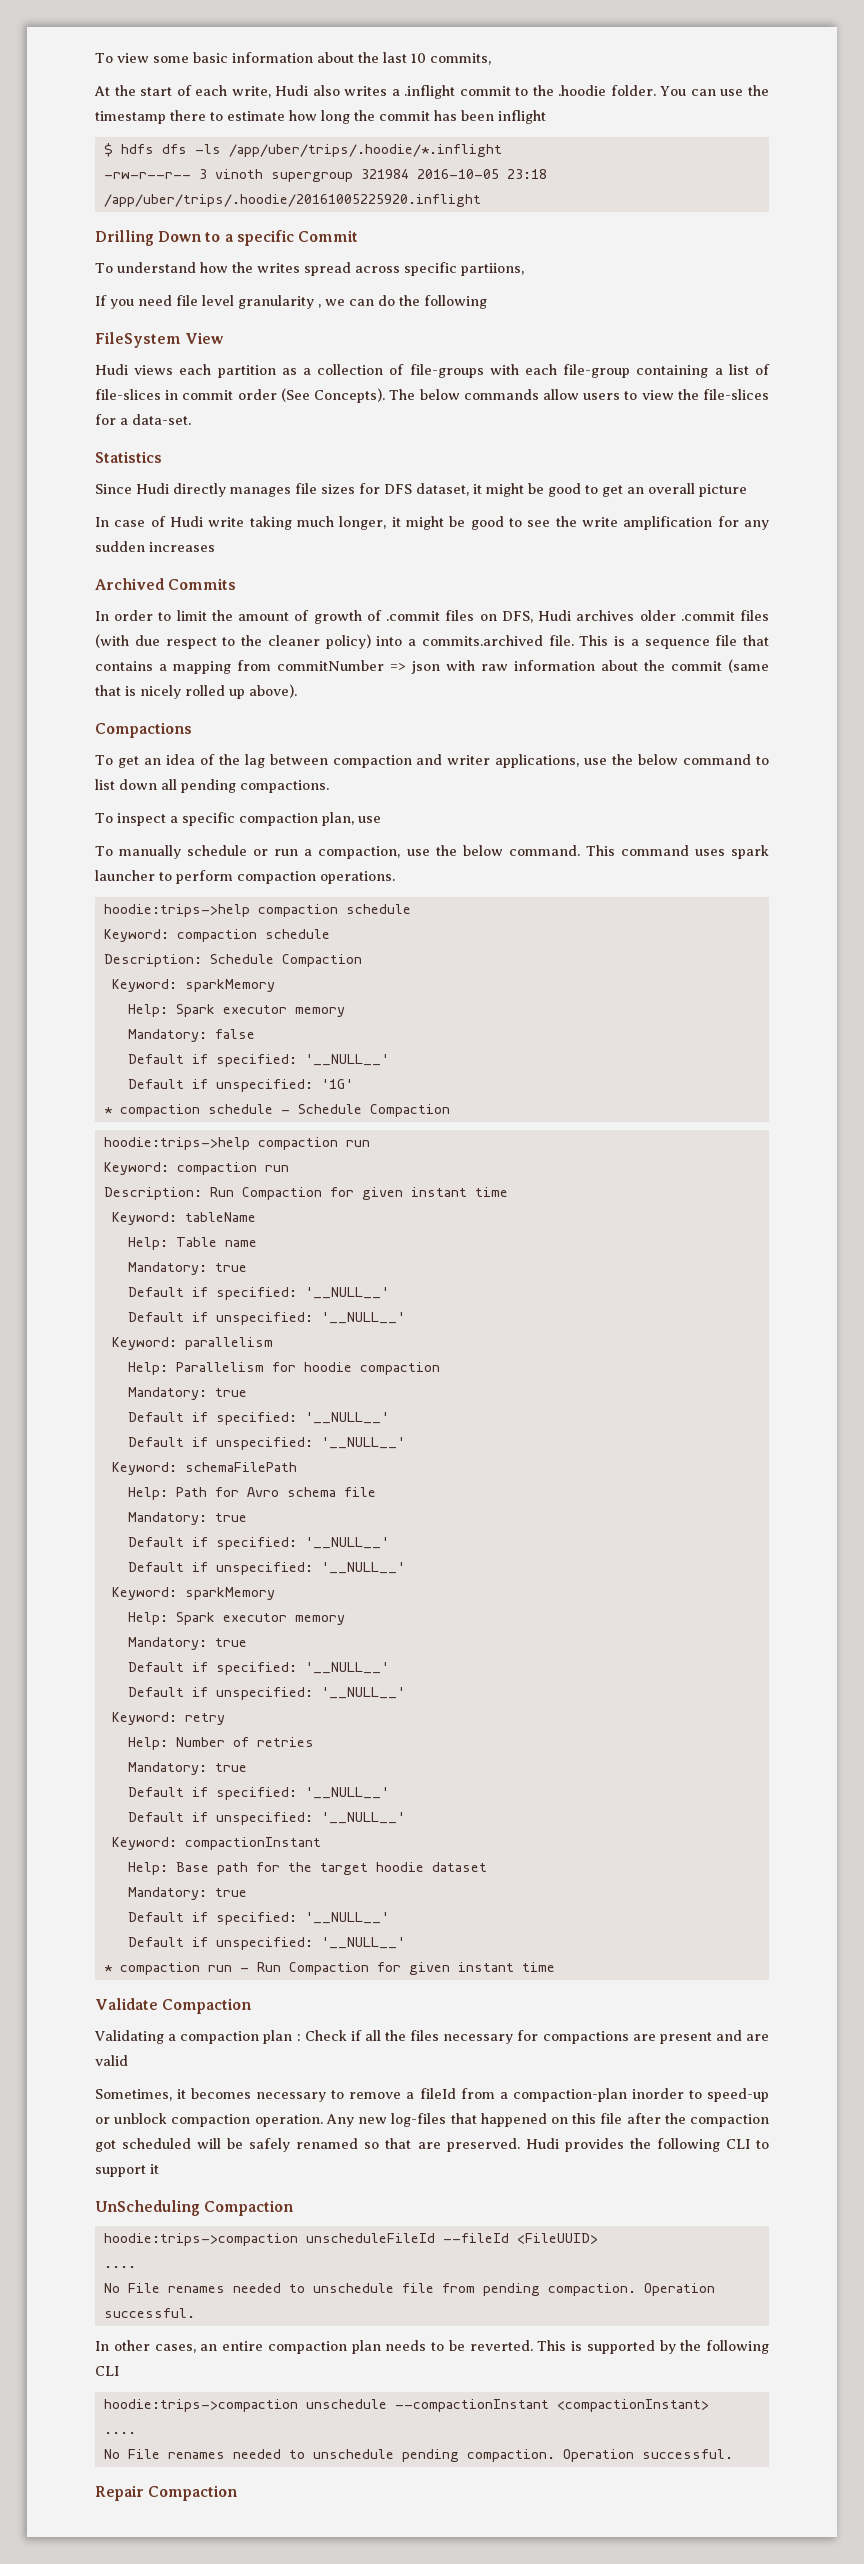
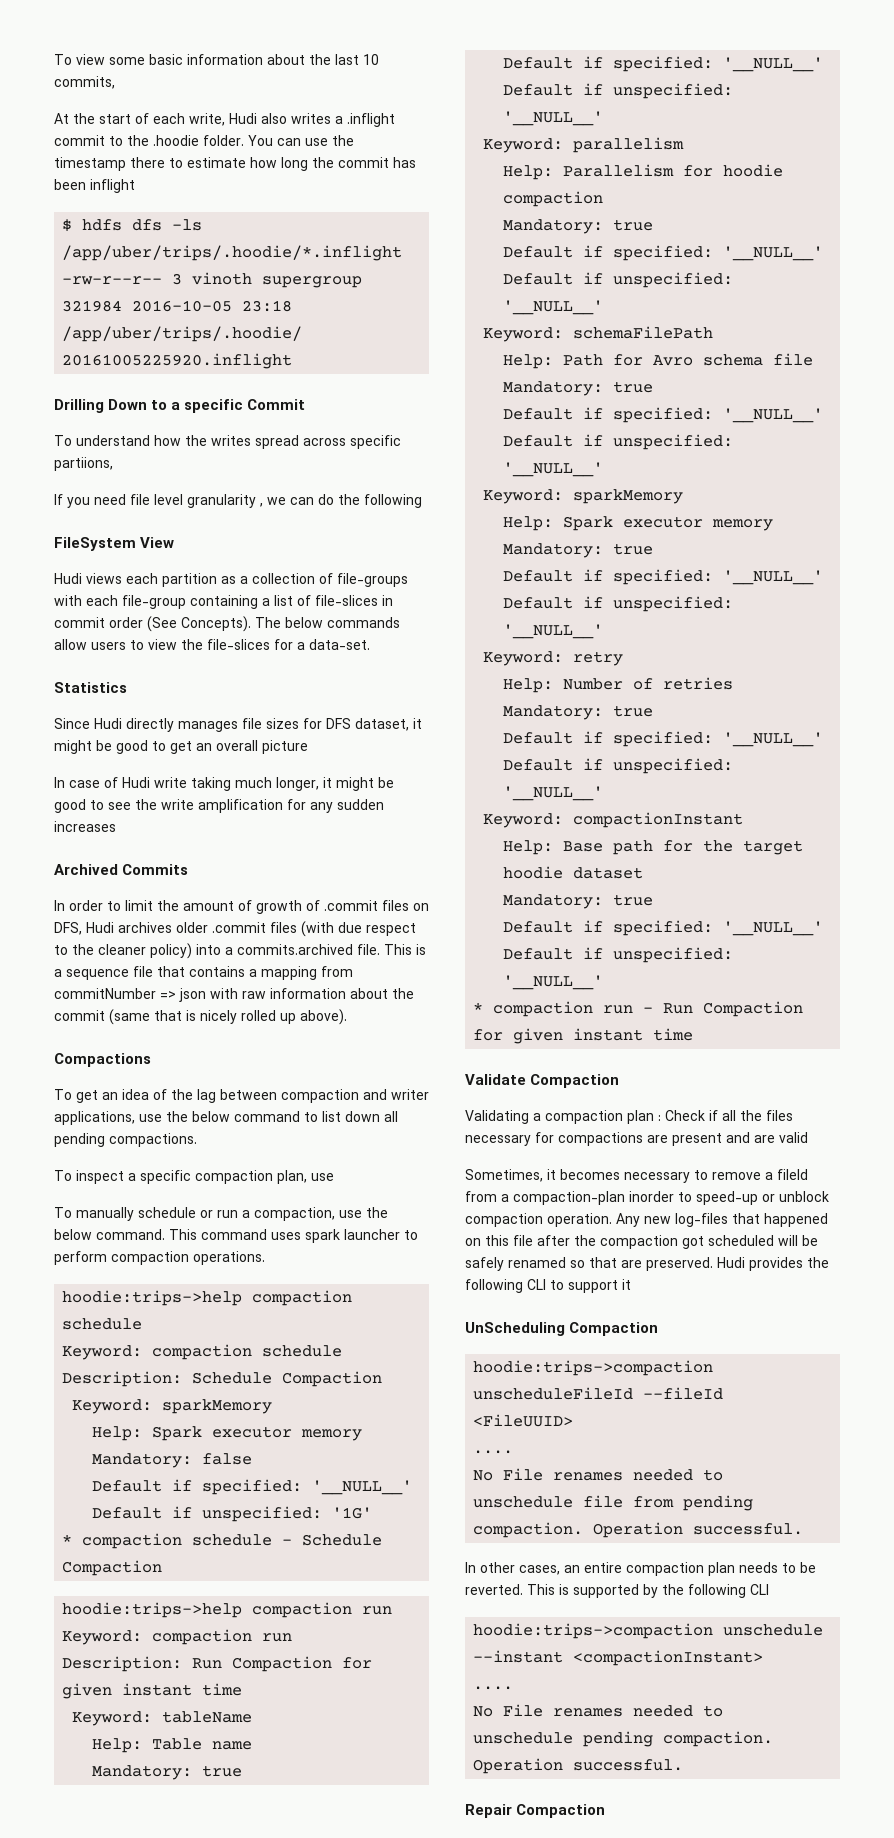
[394,2399,549,2412] --compactionInstant -> [473,1650,564,1663] --instant

